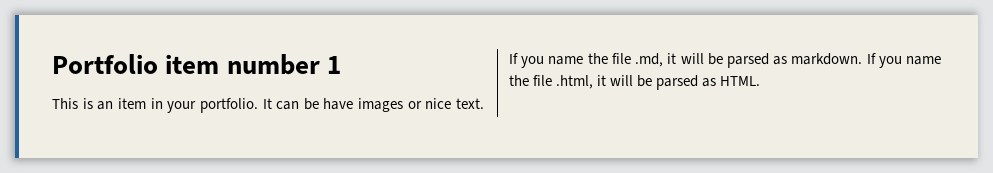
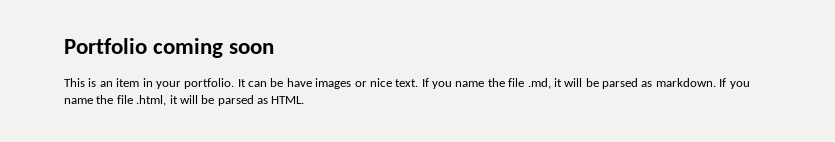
[165,54,341,75] item number 1 -> [153,38,275,58] coming soon

